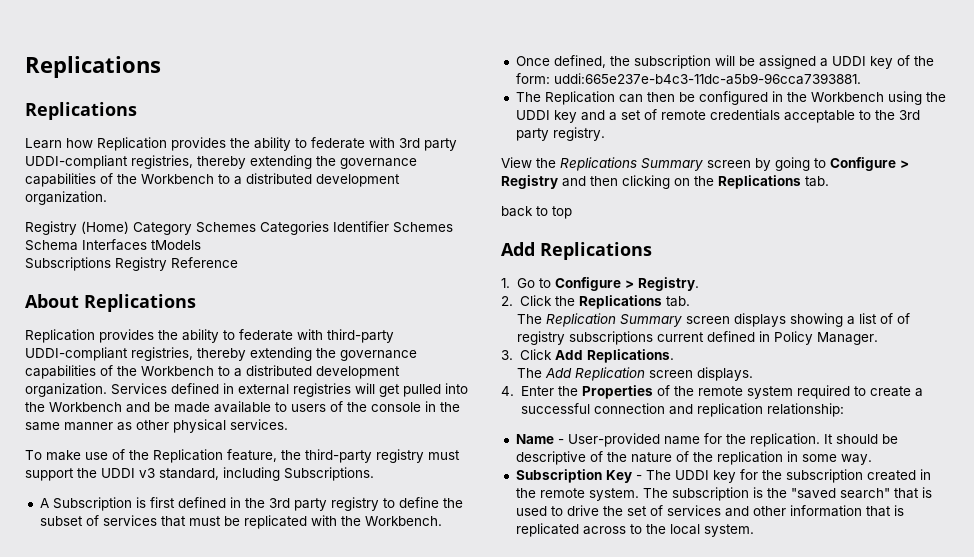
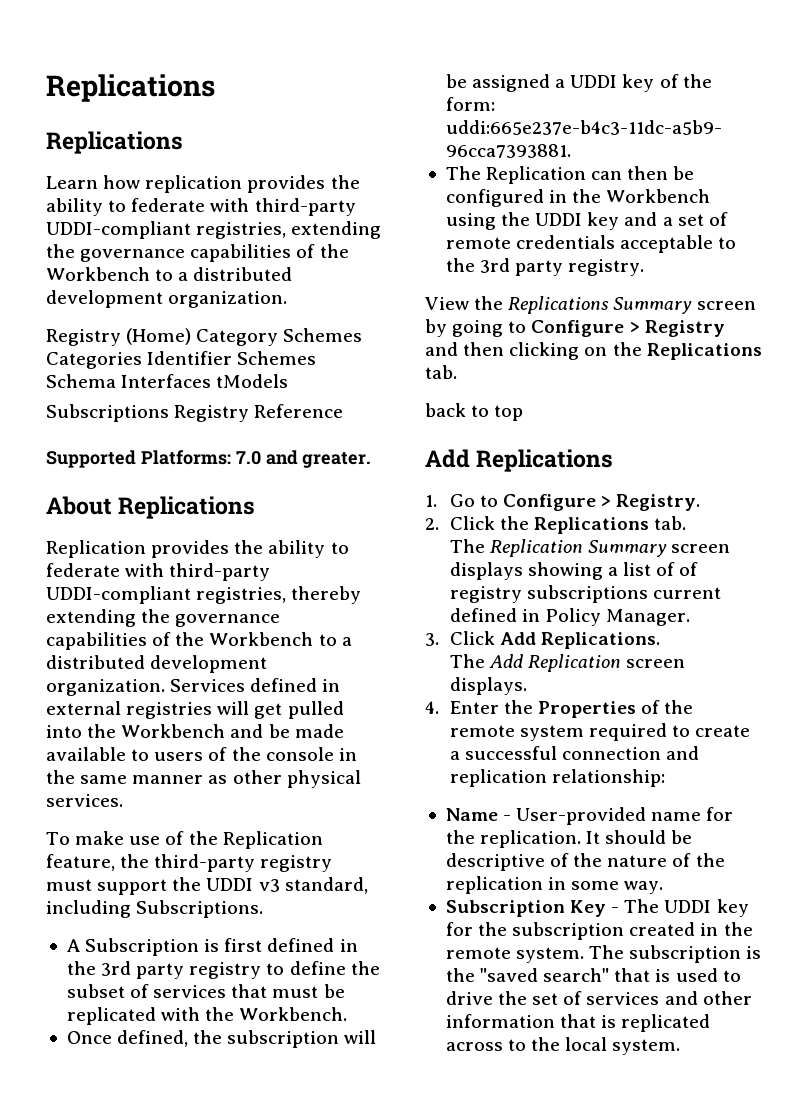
[97,137,457,151] [25,155,246,169] Replication provides the ability to federate with 3rd party UDDI-compliant registries, thereby -> [145,175,360,193] [46,198,356,216] [46,221,287,239] replication provides the ability to federate with third-party UDDI-compliant registries,
(238, 262) none -> [46,450,372,468] // Supported Platforms: 7.0 and greater.

